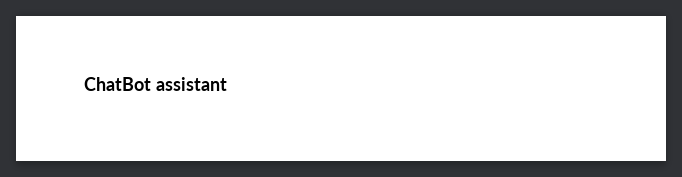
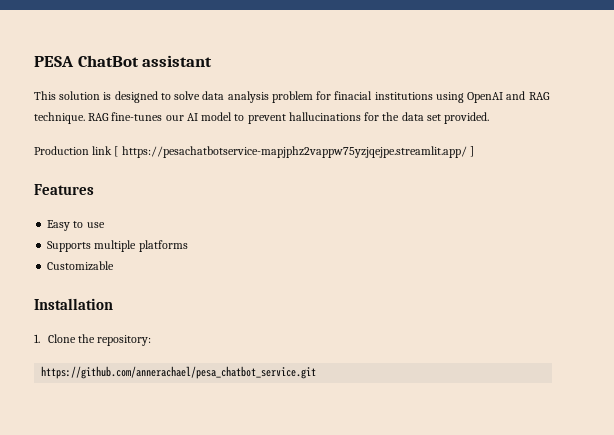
(84, 84) none -> [34,56,74,67] PESA
(227, 84) none -> [34,91,550,103] [34,112,490,124] [34,146,474,158] [34,184,94,195] [47,220,105,231] [47,240,188,252] [47,261,115,271] [34,298,113,310] [34,334,152,346] [41,366,317,379] // This solution is designed to solve data analysis problem for finacial institutions using OpenAI and RAG technique. RAG fine-tunes our AI model to prevent hallucinations for the data set provided. // Production link [ https://pesachatbotservice-mapjphz2vappw75yzjqejpe.streamlit.app/ ] // Features // Easy to use // Supports multiple platforms // Customizable // Installation // 1. Clone the repository: // https://github.com/annerachael/pesa_chatbot_service.git

